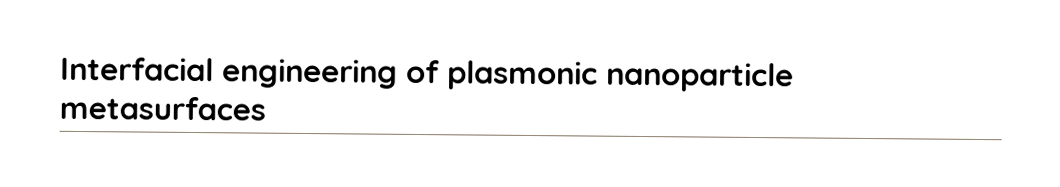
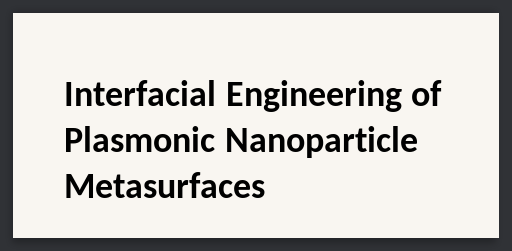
[222,58,794,93] [59,95,266,121] engineering of plasmonic nanoparticle metasurfaces -> [225,80,443,112] [64,126,418,158] [64,172,265,198] Engineering of Plasmonic Nanoparticle Metasurfaces

